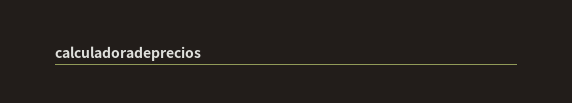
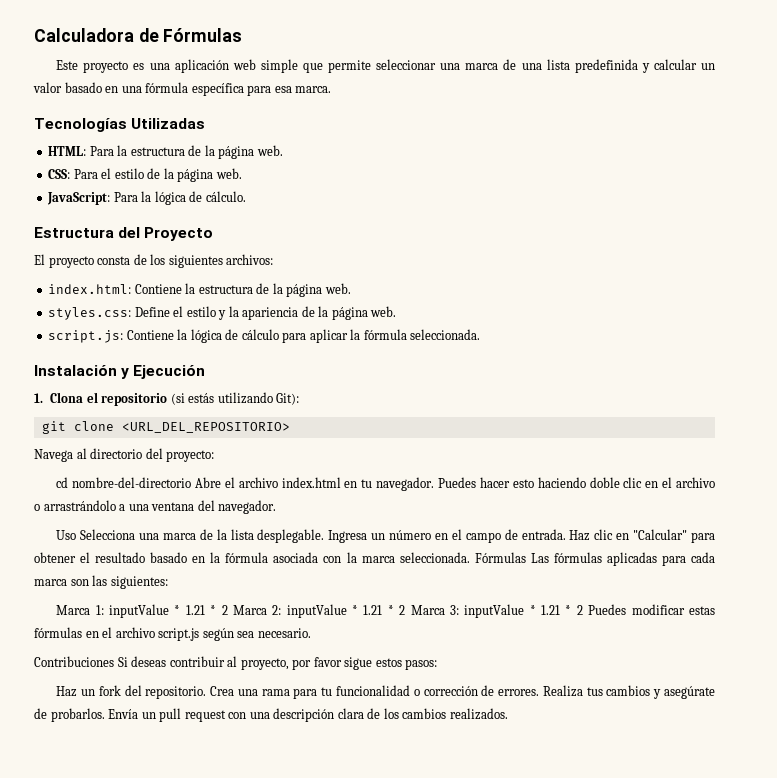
[55,46,201,61] calculadoradeprecios -> [34,28,243,42] [56,59,715,73] [33,82,332,96] [34,118,206,132] [48,145,283,159] [48,168,242,182] [47,191,246,205] [34,227,214,241] [34,254,274,268] [48,283,351,297] [48,306,397,320] [48,329,481,343] [34,365,206,379] [34,392,300,406] [41,421,290,434] [34,448,215,462] [56,477,716,491] [34,500,277,514] [56,529,715,543] [34,552,715,566] [34,575,168,589] [56,604,715,618] [34,627,311,641] [34,656,438,670] [56,685,715,699] [34,708,508,722] Calculadora de Fórmulas // Este proyecto es una aplicación web simple que permite seleccionar una marca de una lista predefinida y calcular un valor basado en una fórmula específica para esa marca. // Tecnologías Utilizadas // HTML: Para la estructura de la página web. // CSS: Para el estilo de la página web. // JavaScript: Para la lógica de cálculo. // Estructura del Proyecto // El proyecto consta de los siguientes archivos: // index.html: Contiene la estructura de la página web. // styles.css: Define el estilo y la apariencia de la página web. // script.js: Contiene la lógica de cálculo para aplicar la fórmula seleccionada. // Instalación y Ejecución // 1. Clona el repositorio (si estás utilizando Git): // git clone <URL_DEL_REPOSITORIO> // Navega al directorio del proyecto: // cd nombre-del-directorio Abre el archivo index.html en tu navegador. Puedes hacer esto haciendo doble clic en el archivo o arrastrándolo a una ventana del navegador. // Uso Selecciona una marca de la lista desplegable. Ingresa un número en el campo de entrada. Haz clic en "Calcular" para obtener el resultado basado en la fórmula asociada con la marca seleccionada. Fórmulas Las fórmulas aplicadas para cada marca son las siguientes: // Marca 1: inputValue * 1.21 * 2 Marca 2: inputValue * 1.21 * 2 Marca 3: inputValue * 1.21 * 2 Puedes modificar estas fórmulas en el archivo script.js según sea necesario. // Contribuciones Si deseas contribuir al proyecto, por favor sigue estos pasos: // Haz un fork del repositorio. Crea una rama para tu funcionalidad o corrección de errores. Realiza tus cambios y asegúrate de probarlos. Envía un pull request con una descripción clara de los cambios realizados.

